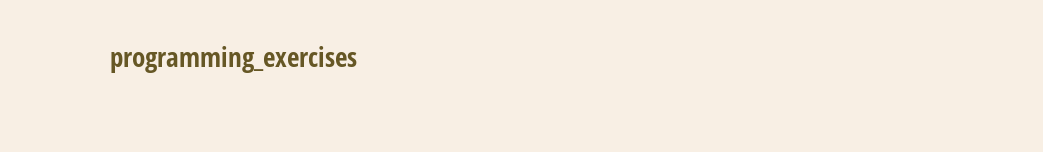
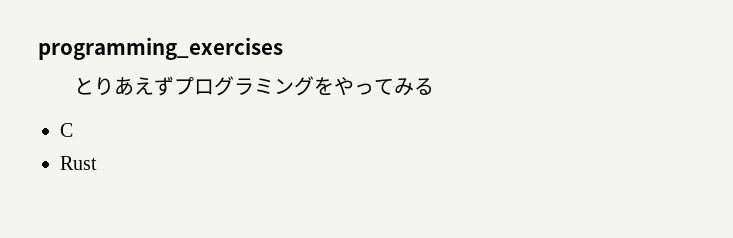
(357, 59) none -> [73,76,434,96] [60,123,73,137] [60,156,97,170] // とりあえずプログラミングをやってみる // C // Rust

